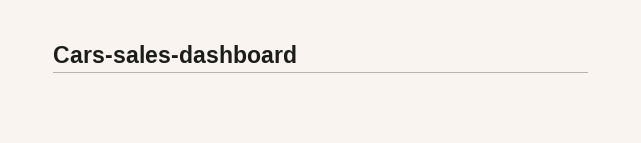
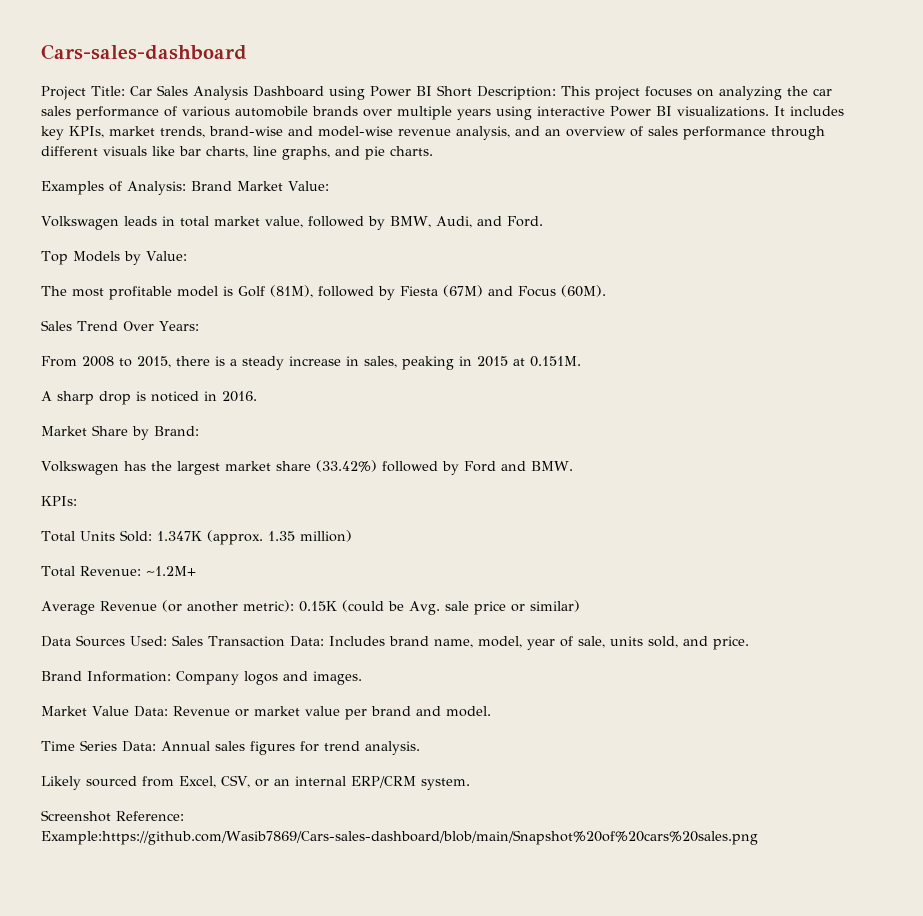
(297, 54) none -> [41,85,832,100] [41,106,844,120] [41,126,825,140] [41,146,433,160] [41,181,329,195] [41,216,543,230] [41,251,187,265] [41,285,606,300] [41,320,199,331] [41,356,581,370] [41,391,257,405] [41,425,199,440] [41,460,573,475] [41,496,77,506] [41,530,352,545] [41,566,196,577] [41,600,580,615] [41,635,749,650] [41,671,362,685] [41,706,491,720] [41,740,420,755] [41,775,470,790] [41,810,184,822] [41,830,758,845] // Project Title: Car Sales Analysis Dashboard using Power BI Short Description: This project focuses on analyzing the car sales performance of various automobile brands over multiple years using interactive Power BI visualizations. It includes key KPIs, market trends, brand-wise and model-wise revenue analysis, and an overview of sales performance through different visuals like bar charts, line graphs, and pie charts. // Examples of Analysis: Brand Market Value: // Volkswagen leads in total market value, followed by BMW, Audi, and Ford. // Top Models by Value: // The most profitable model is Golf (81M), followed by Fiesta (67M) and Focus (60M). // Sales Trend Over Years: // From 2008 to 2015, there is a steady increase in sales, peaking in 2015 at 0.151M. // A sharp drop is noticed in 2016. // Market Share by Brand: // Volkswagen has the largest market share (33.42%) followed by Ford and BMW. // KPIs: // Total Units Sold: 1.347K (approx. 1.35 million) // Total Revenue: ~1.2M+ // Average Revenue (or another metric): 0.15K (could be Avg. sale price or similar) // Data Sources Used: Sales Transaction Data: Includes brand name, model, year of sale, units sold, and price. // Brand Information: Company logos and images. // Market Value Data: Revenue or market value per brand and model. // Time Series Data: Annual sales figures for trend analysis. // Likely sourced from Excel, CSV, or an internal ERP/CRM system. // Screenshot Reference: Example:https://github.com/Wasib7869/Cars-sales-dashboard/blob/main/Snapshot%20of%20cars%20sales.png

